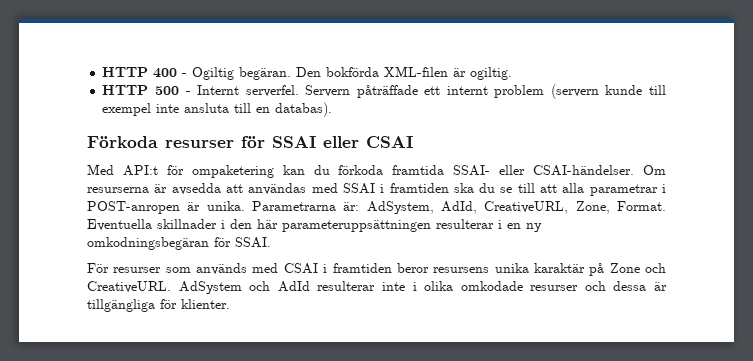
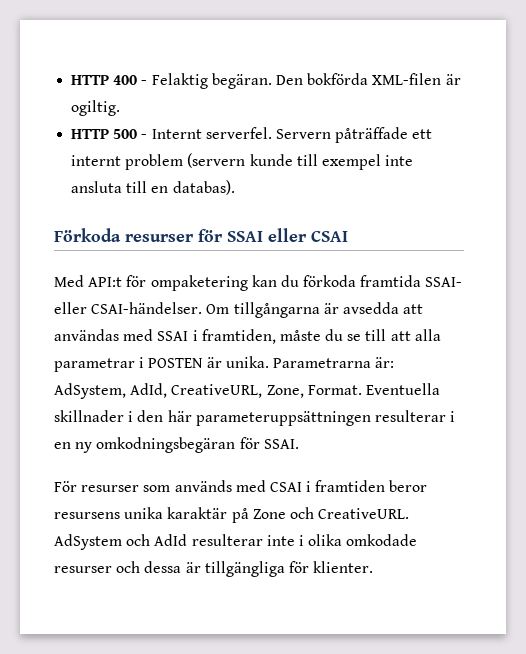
[192,67,235,80] Ogiltig -> [151,73,208,89] Felaktig
[87,187,149,193] resurserna -> [233,302,320,318] tillgångarna
[389,183,474,193] framtiden ska -> [201,329,321,344] framtiden, måste
[87,201,180,214] POST-anropen -> [148,358,204,368] POSTEN

